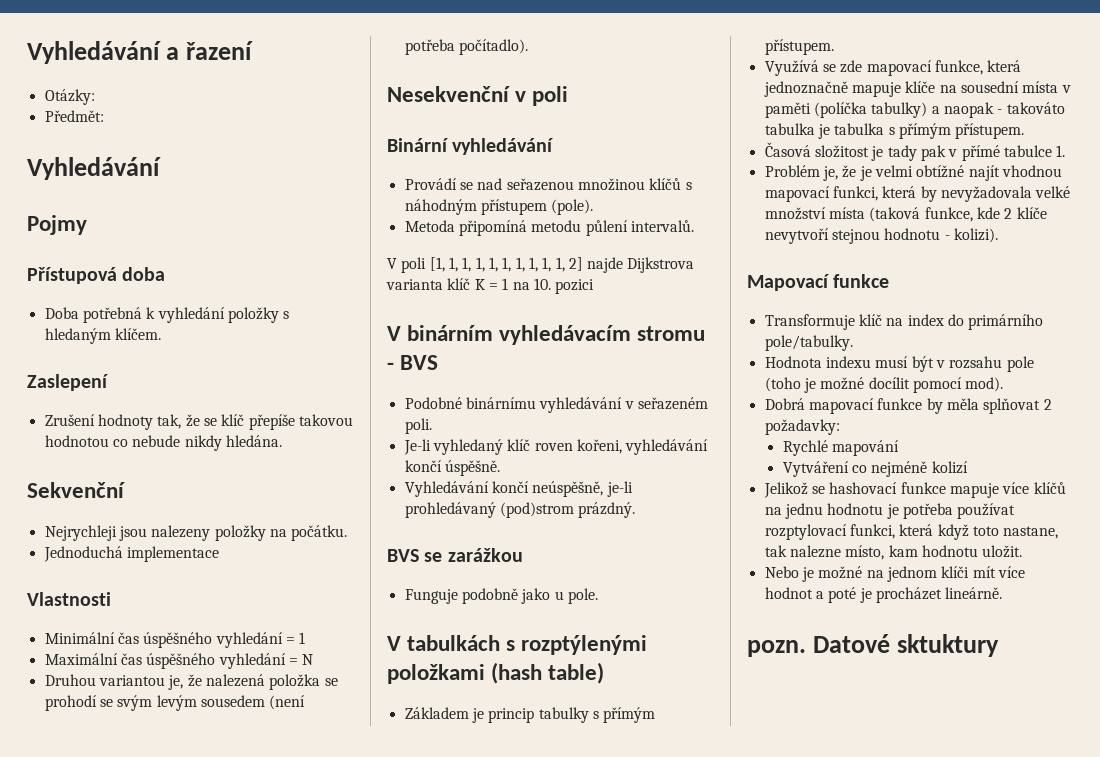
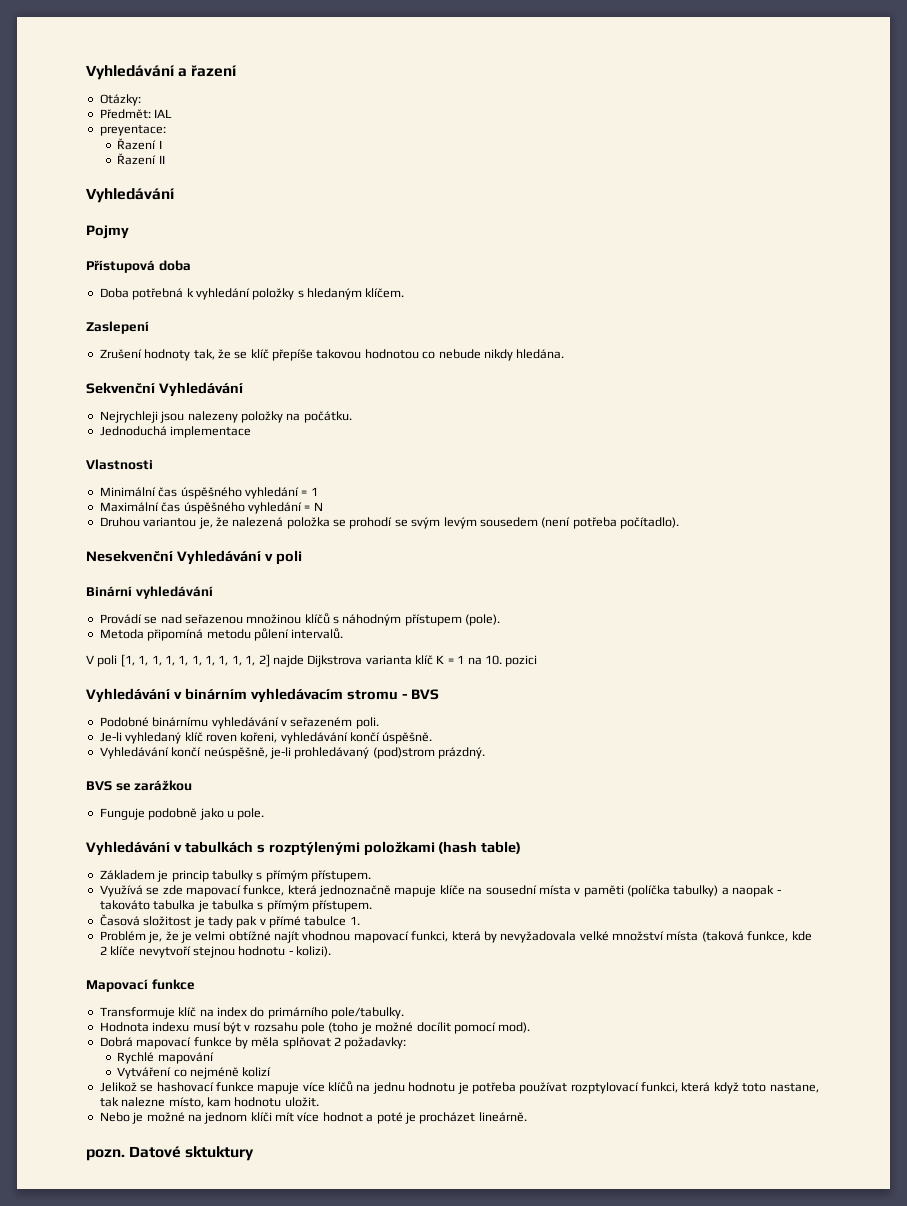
(104, 116) none -> [154,109,173,118] [99,125,166,136] [117,138,162,150] [117,153,165,165] IAL // preyentace: // Řazení I // Řazení II
(125, 490) none -> [158,382,243,397] Vyhledávání
(510, 94) none -> [176,550,261,565] Vyhledávání
[387,326,401,341] V -> [86,688,182,703] Vyhledávání v
[387,636,401,651] V -> [86,841,182,856] Vyhledávání v

